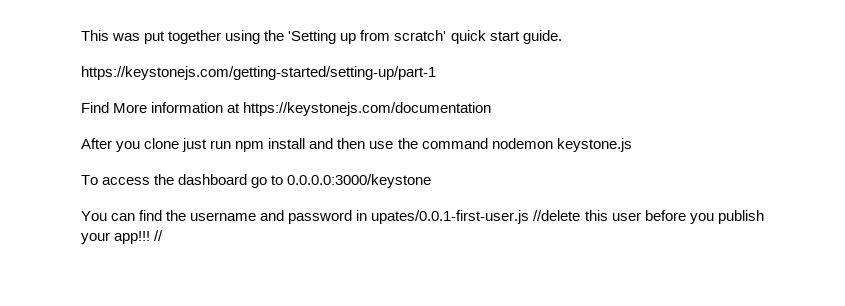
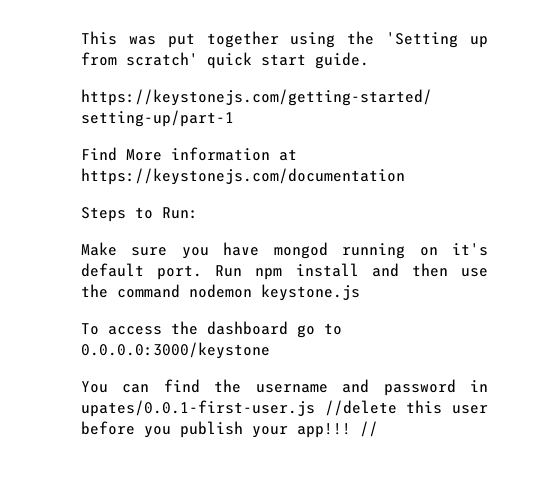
[81,138,232,152] After you clone just run -> [81,207,198,222] [81,242,488,259] [81,263,243,280] Steps to Run: // Make sure you have mongod running on it's default port. Run

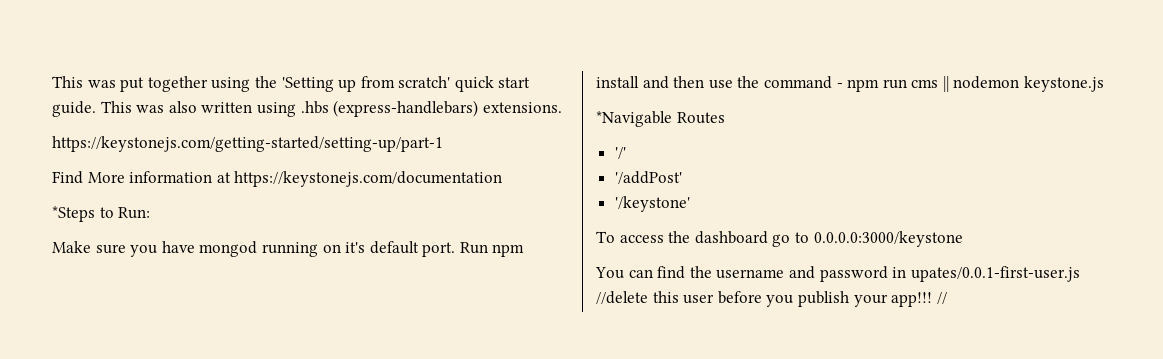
(369, 60) none -> [100,100,562,117] This was also written using .hbs (express-handlebars) extensions.
[81,207,126,222] Steps -> [52,206,95,222] *Steps
[189,284,360,301] nodemon keystone.js -> [836,76,1105,92] [596,111,725,127] [614,147,626,159] [614,171,682,184] [614,196,690,212] - npm run cms || nodemon keystone.js // *Navigable Routes // '/' // '/addPost' // '/keystone'

